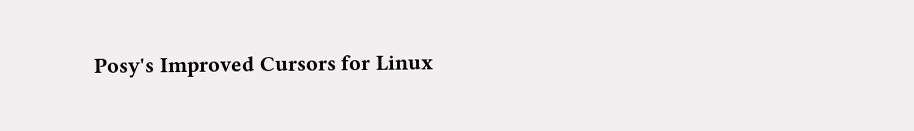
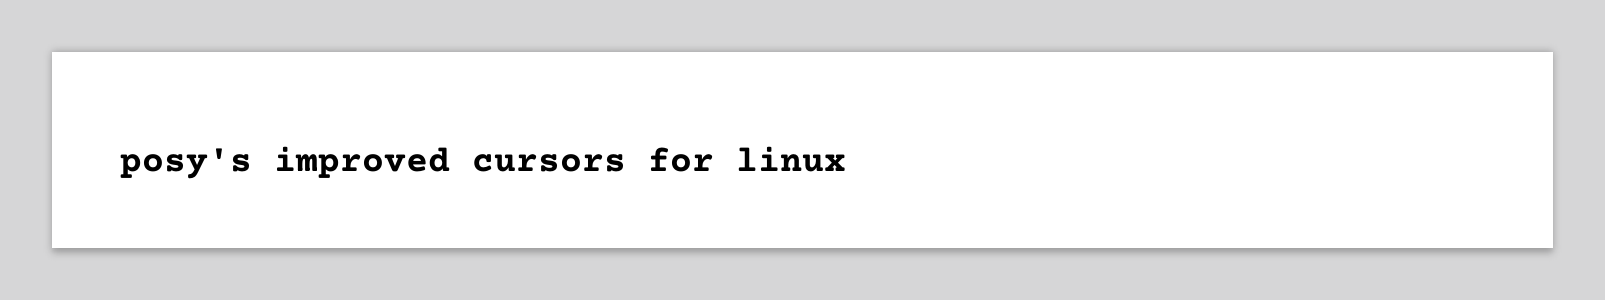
[93,54,435,78] Posy's Improved Cursors for Linux -> [120,146,846,179] posy's improved cursors for linux

